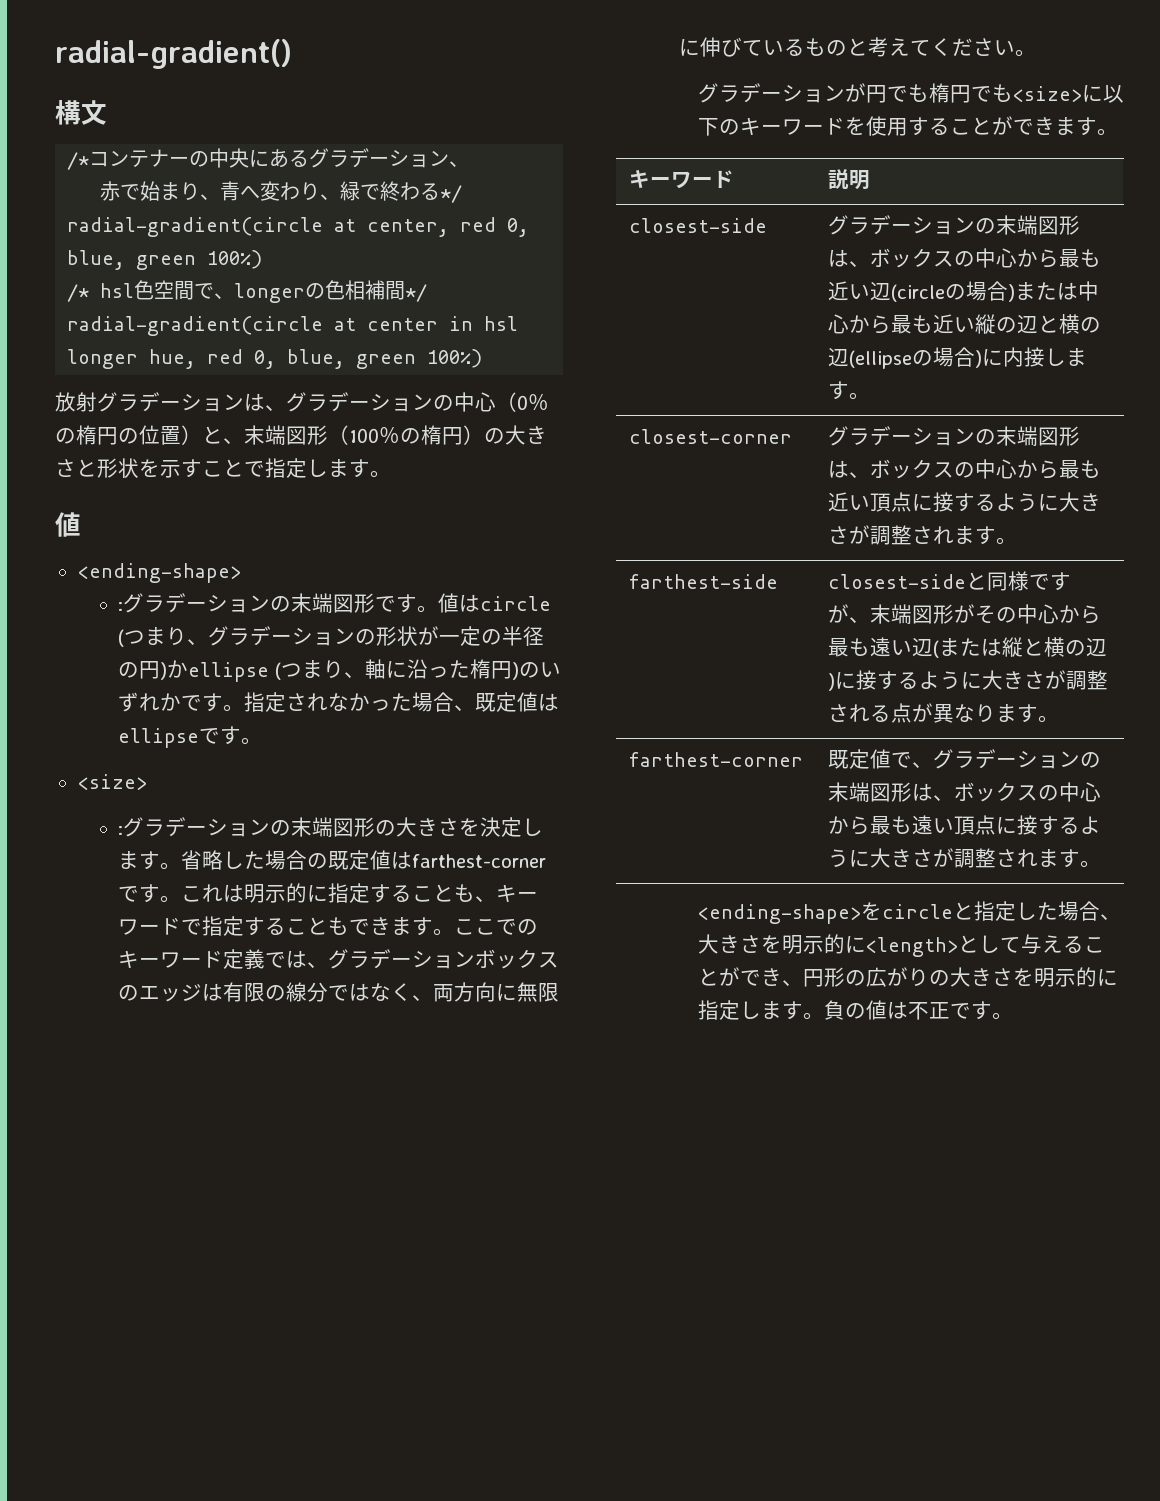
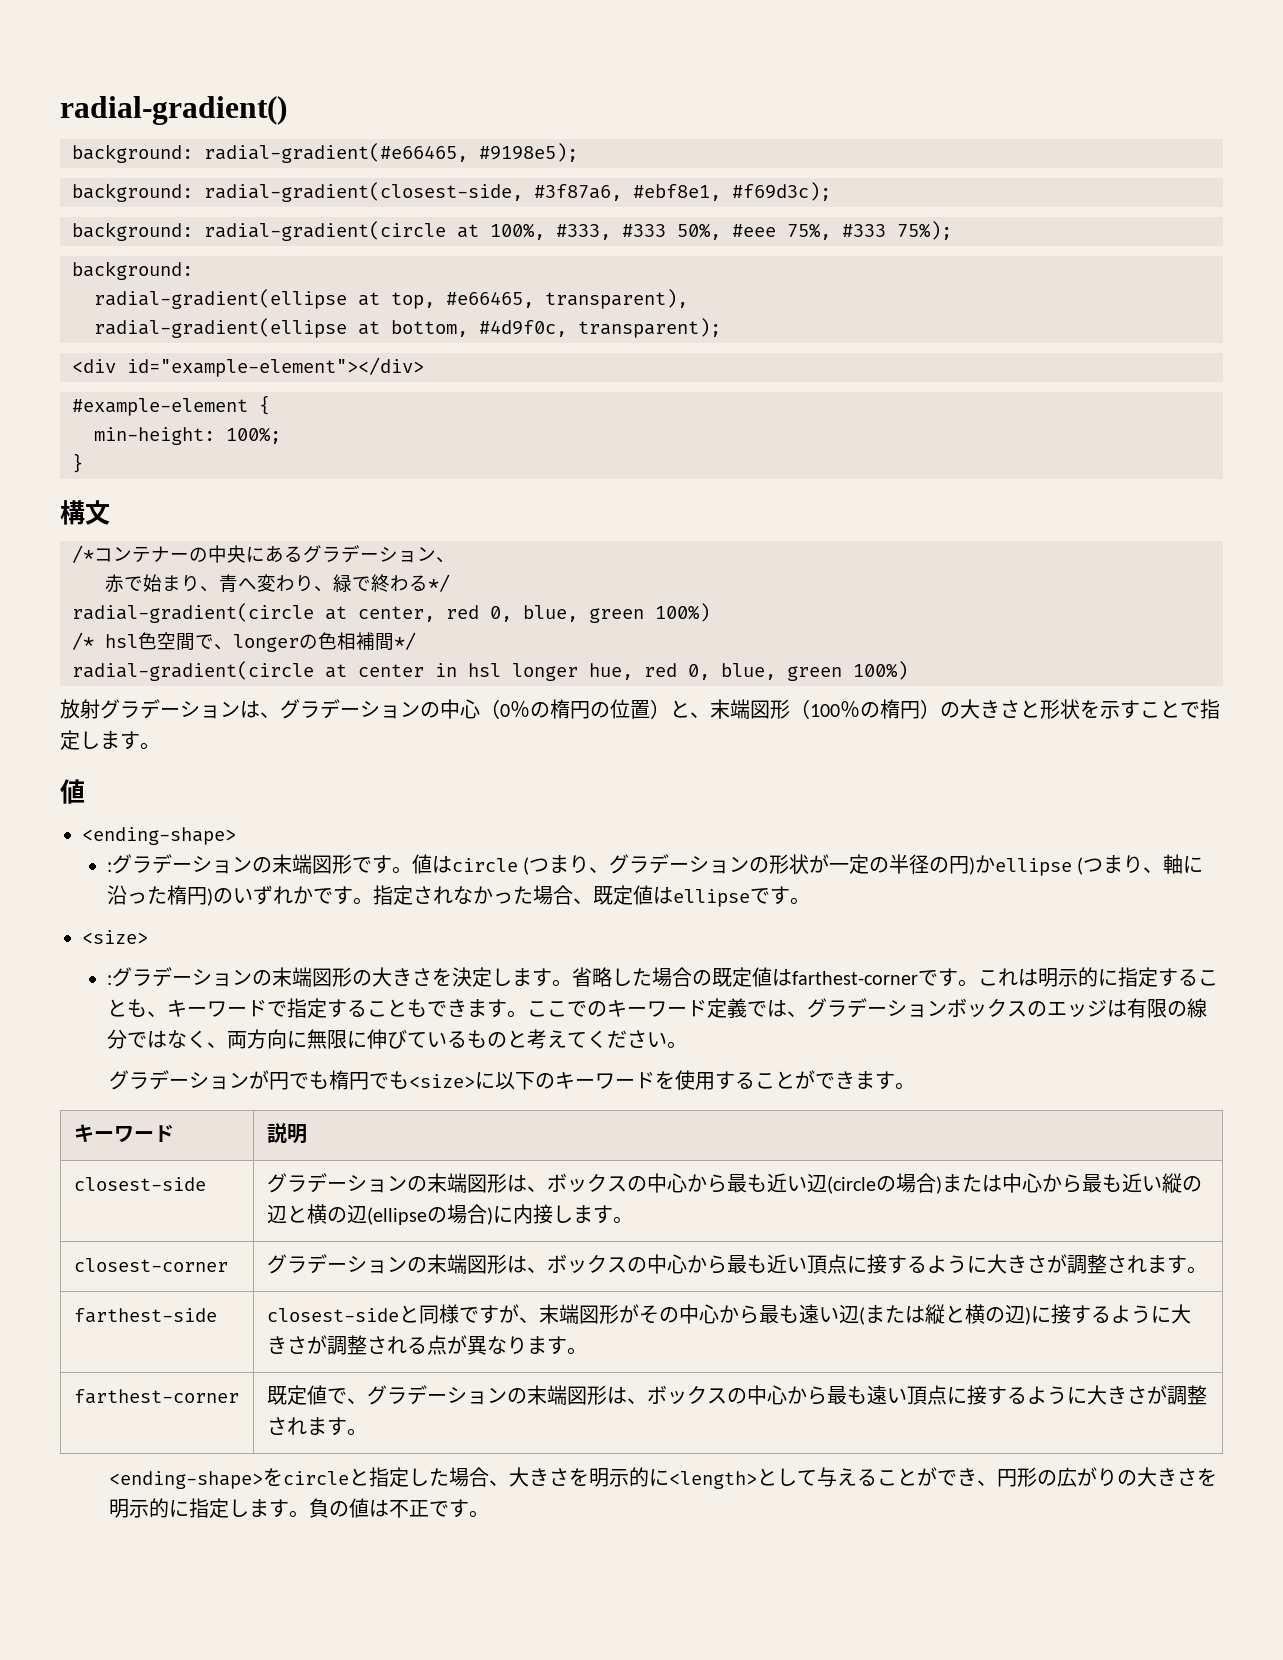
(292, 54) none -> [72,143,578,163] [72,182,831,202] [72,221,952,241] [72,261,193,280] [94,289,688,309] [94,318,721,338] [72,357,424,377] [72,395,270,416] [94,427,281,445] [72,453,83,473] // background: radial-gradient(#e66465, #9198e5); // background: radial-gradient(closest-side, #3f87a6, #ebf8e1, #f69d3c); // background: radial-gradient(circle at 100%, #333, #333 50%, #eee 75%, #333 75%); // background: // radial-gradient(ellipse at top, #e66465, transparent), // radial-gradient(ellipse at bottom, #4d9f0c, transparent); // <div id="example-element"></div> // #example-element { // min-height: 100%; // }

